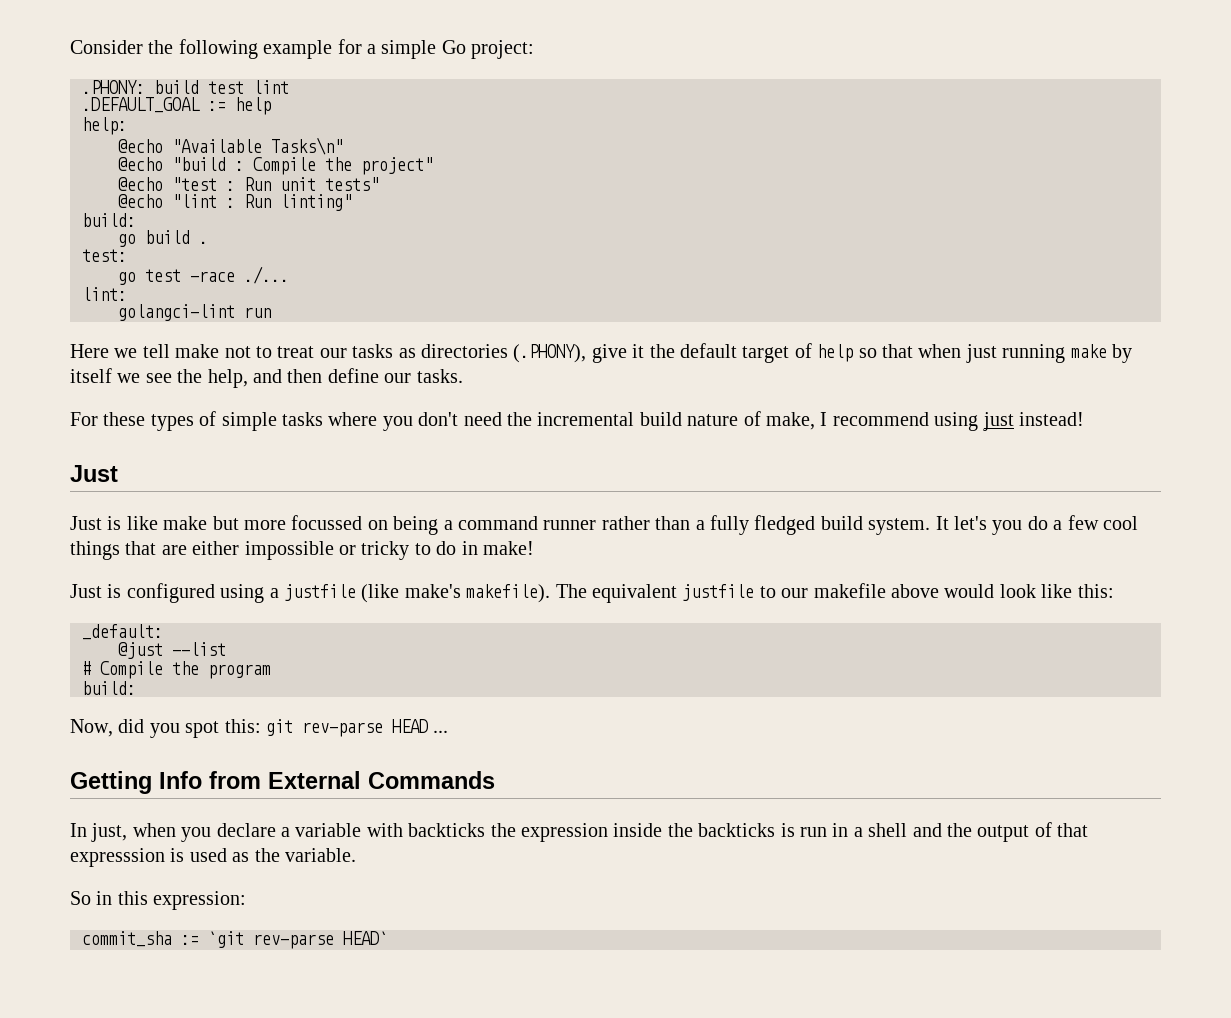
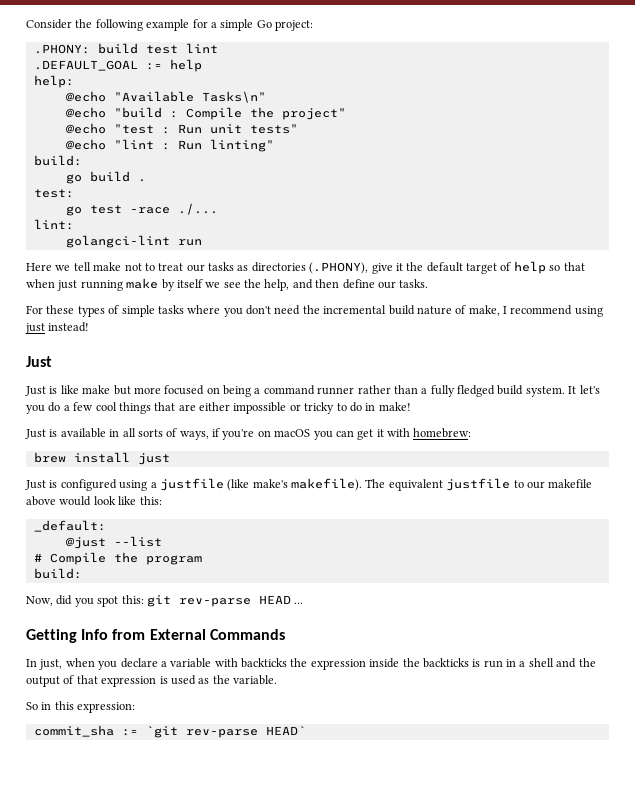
[291,515,363,530] focussed -> [164,385,205,395] focused
(534, 548) none -> [25,428,472,440] [33,452,170,465] // Just is available in all sorts of ways, if you're on macOS you can get it with homebrew: // brew install just
[70,848,165,867] expresssion -> [101,676,157,687] expression

